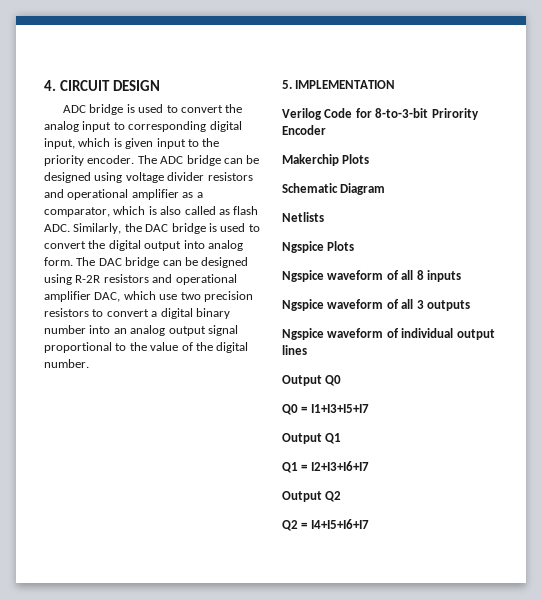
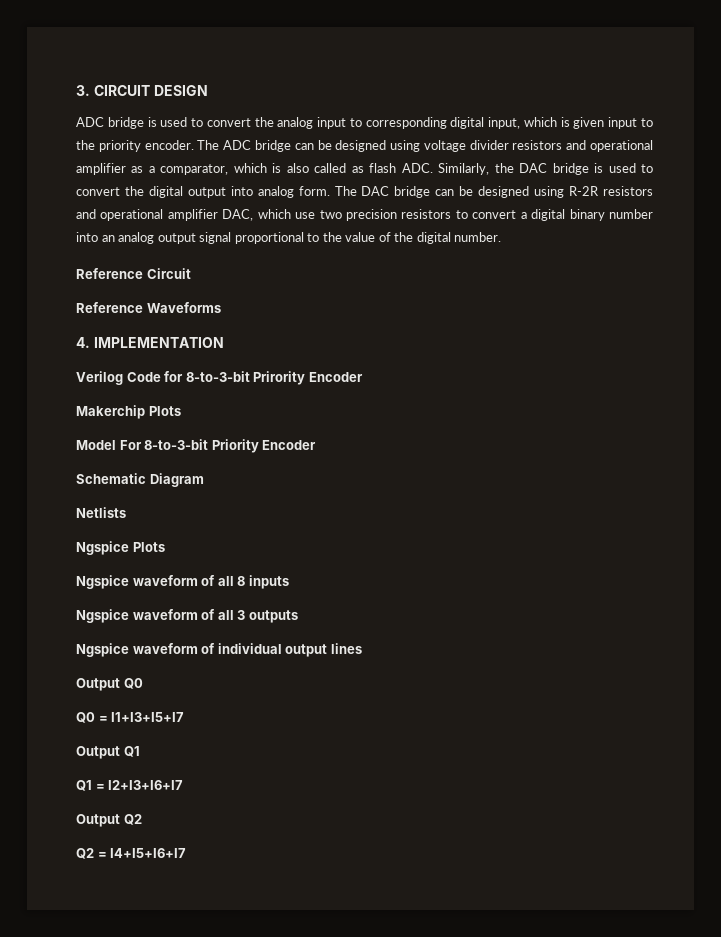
[44,80,56,91] 4. -> [76,85,90,96] 3.
[282,80,292,89] 5. -> [76,268,191,279] [76,302,221,313] [76,337,90,348] Reference Circuit // Reference Waveforms // 4.
(370, 159) none -> [76,439,317,453] // Model For 8-to-3-bit Priority Encoder

